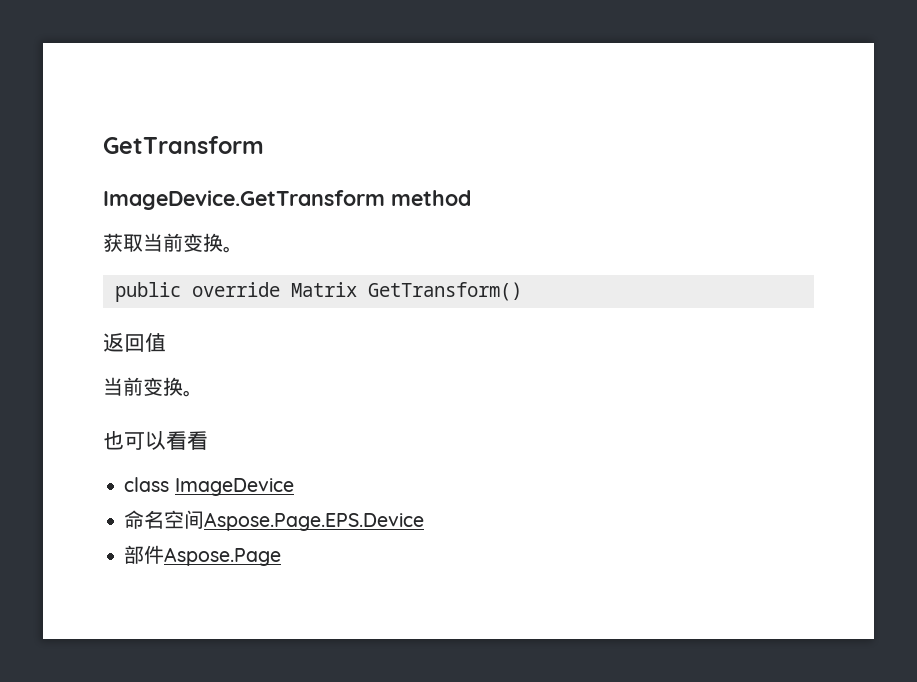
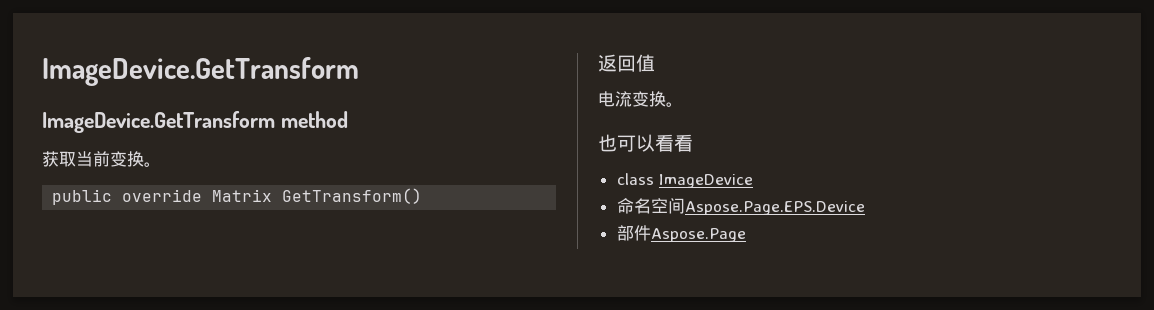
[103,136,264,154] GetTransform -> [42,57,359,86] ImageDevice.GetTransform
[103,377,143,396] 当前 -> [598,91,632,107] 电流

